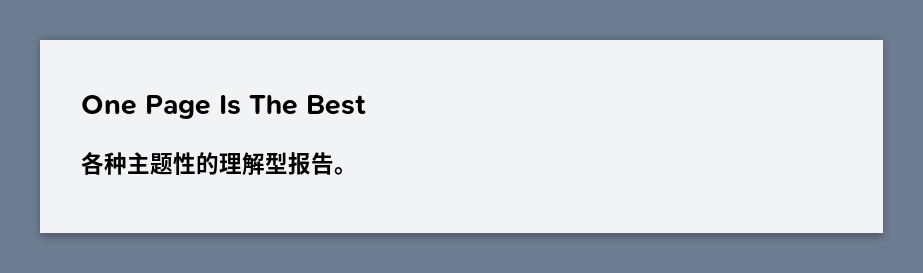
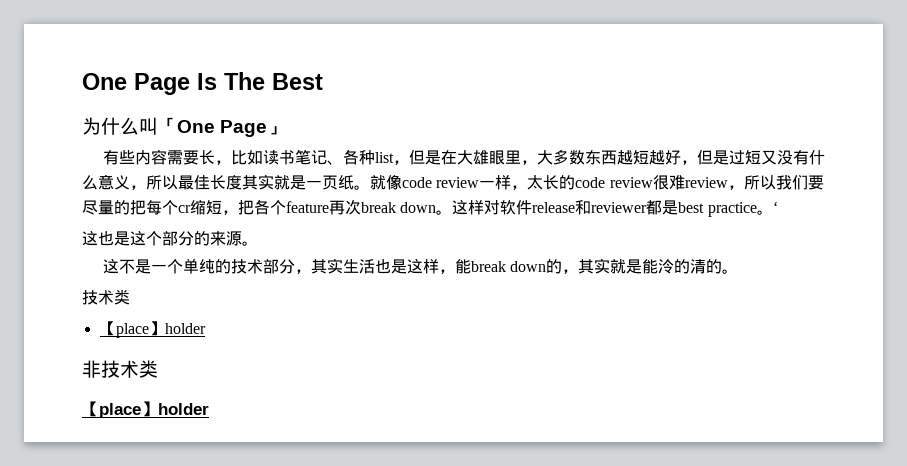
[81,152,357,176] 各种主题性的理解型报告。 -> [82,117,287,137] [102,149,825,165] [82,174,824,190] [82,199,778,217] [82,231,258,246] [102,258,739,274] [82,289,130,305] [99,321,206,338] [82,360,158,378] [82,401,209,418] 为什么叫「One Page」 // 有些内容需要长，比如读书笔记、各种list，但是在大雄眼里，大多数东西越短越好，但是过短又没有什么意义，所以最佳长度其实就是一页纸。就像code review一样，太长的code review很难review，所以我们要尽量的把每个cr缩短，把各个feature再次break down。这样对软件release和reviewer都是best practice。‘ // 这也是这个部分的来源。 // 这不是一个单纯的技术部分，其实生活也是这样，能break down的，其实就是能泠的清的。 // 技术类 // 【place】holder // 非技术类 // 【place】holder

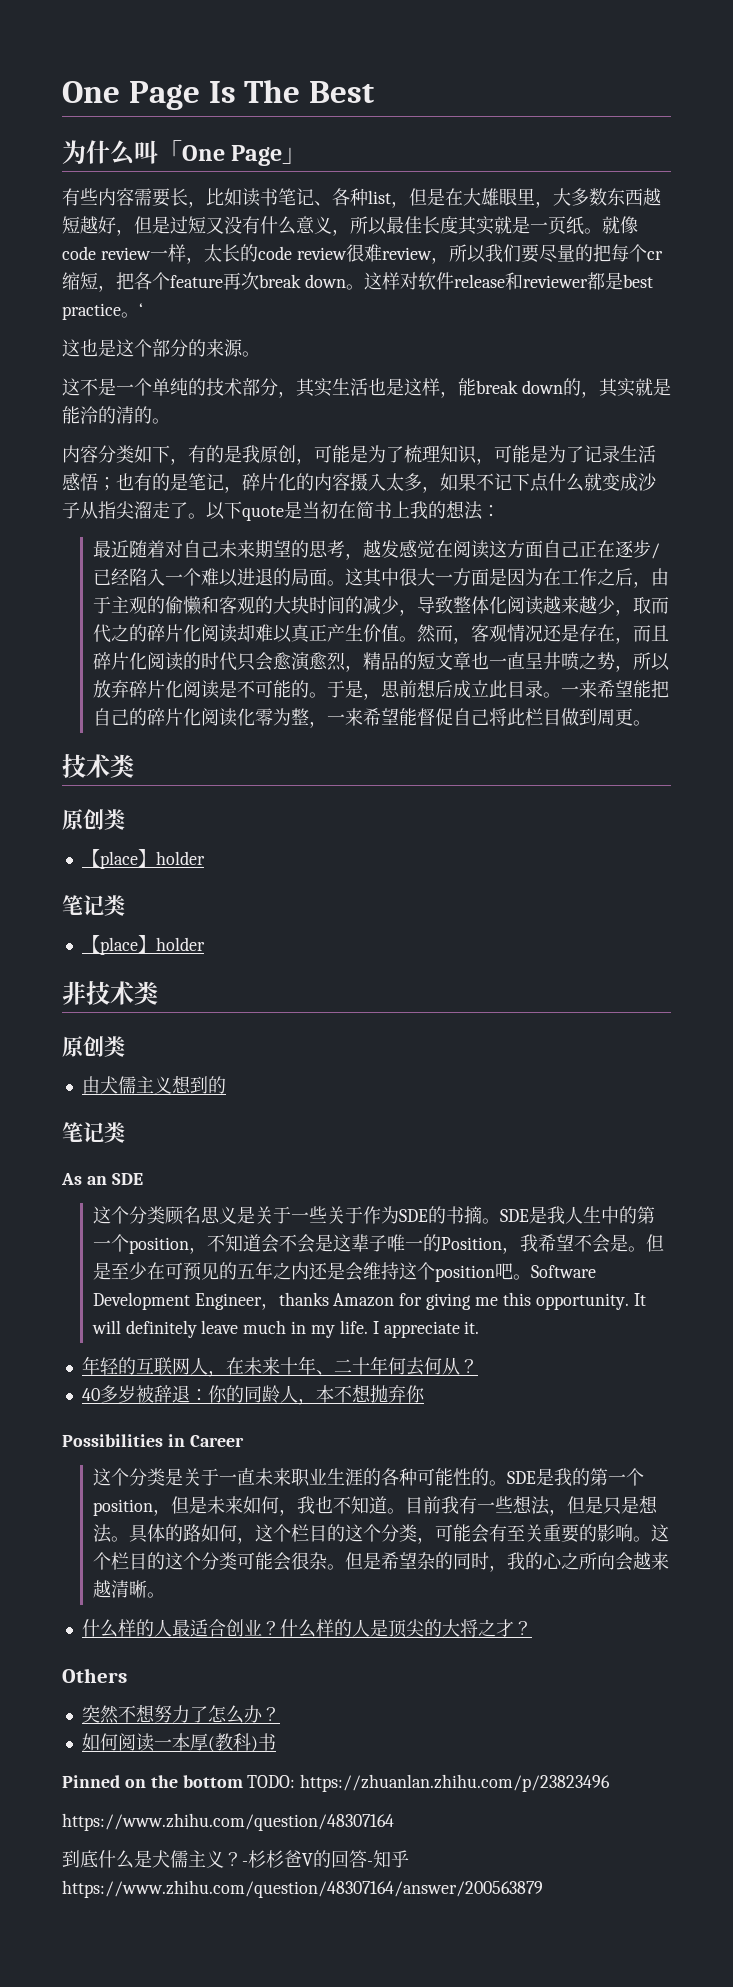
[82,290,114,305] 技术 -> [62,445,656,465] [62,473,657,493] [62,500,500,521] [92,540,660,560] [92,568,669,588] [92,596,669,616] [92,624,669,644] [92,652,670,672] [92,679,669,700] [92,708,651,728] [62,754,134,778] [62,809,125,830] [81,849,205,869] [62,895,104,916] 内容分类如下，有的是我原创，可能是为了梳理知识，可能是为了记录生活感悟；也有的是笔记，碎片化的内容摄入太多，如果不记下点什么就变成沙子从指尖溜走了。以下quote是当初在简书上我的想法： // 最近随着对自己未来期望的思考，越发感觉在阅读这方面自己正在逐步/已经陷入一个难以进退的局面。这其中很大一方面是因为在工作之后，由于主观的偷懒和客观的大块时间的减少，导致整体化阅读越来越少，取而代之的碎片化阅读却难以真正产生价值。然而，客观情况还是存在，而且碎片化阅读的时代只会愈演愈烈，精品的短文章也一直呈井喷之势，所以放弃碎片化阅读是不可能的。于是，思前想后成立此目录。一来希望能把自己的碎片化阅读化零为整，一来希望能督促自己将此栏目做到周更。 // 技术类 // 原创类 // 【place】holder // 笔记
[82,401,209,418] 【place】holder -> [62,1036,125,1057] [81,1075,226,1094] [62,1122,125,1143] [61,1173,143,1185] [92,1206,655,1225] [92,1234,664,1254] [92,1261,596,1282] [92,1292,646,1310] [91,1320,480,1338] [81,1356,478,1377] [81,1384,425,1405] [62,1434,244,1447] [92,1468,644,1487] [92,1495,658,1516] [92,1524,669,1544] [92,1552,669,1572] [92,1580,165,1598] [81,1619,532,1638] [62,1668,127,1683] [81,1704,280,1724] [81,1733,276,1752] [62,1774,611,1792] [62,1813,394,1831] [62,1850,409,1869] [62,1880,543,1898] 原创类 // 由犬儒主义想到的 // 笔记类 // As an SDE // 这个分类顾名思义是关于一些关于作为SDE的书摘。SDE是我人生中的第一个position，不知道会不会是这辈子唯一的Position，我希望不会是。但是至少在可预见的五年之内还是会维持这个position吧。Software Development Engineer，thanks Amazon for giving me this opportunity. It will definitely leave much in my life. I appreciate it. // 年轻的互联网人，在未来十年、二十年何去何从？ // 40多岁被辞退：你的同龄人，本不想抛弃你 // Possibilities in Career // 这个分类是关于一直未来职业生涯的各种可能性的。SDE是我的第一个position，但是未来如何，我也不知道。目前我有一些想法，但是只是想法。具体的路如何，这个栏目的这个分类，可能会有至关重要的影响。这个栏目的这个分类可能会很杂。但是希望杂的同时，我的心之所向会越来越清晰。 // 什么样的人最适合创业？什么样的人是顶尖的大将之才？ // Others // 突然不想努力了怎么办？ // 如何阅读一本厚(教科)书 // Pinned on the bottom TODO: https://zhuanlan.zhihu.com/p/23823496 // https://www.zhihu.com/question/48307164 // 到底什么是犬儒主义？-杉杉爸V的回答-知乎https://www.zhihu.com/question/48307164/answer/200563879

